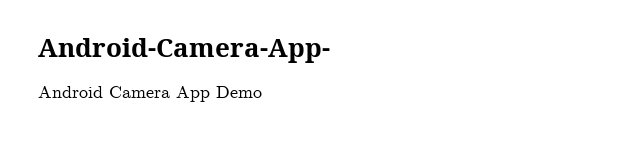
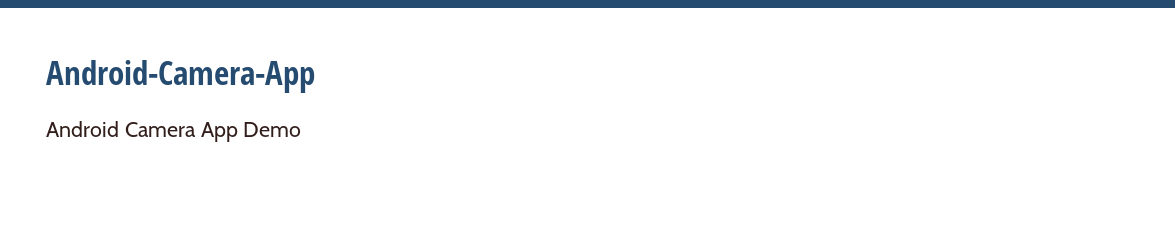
[38,38,330,63] Android-Camera-App- -> [46,60,315,93] Android-Camera-App

